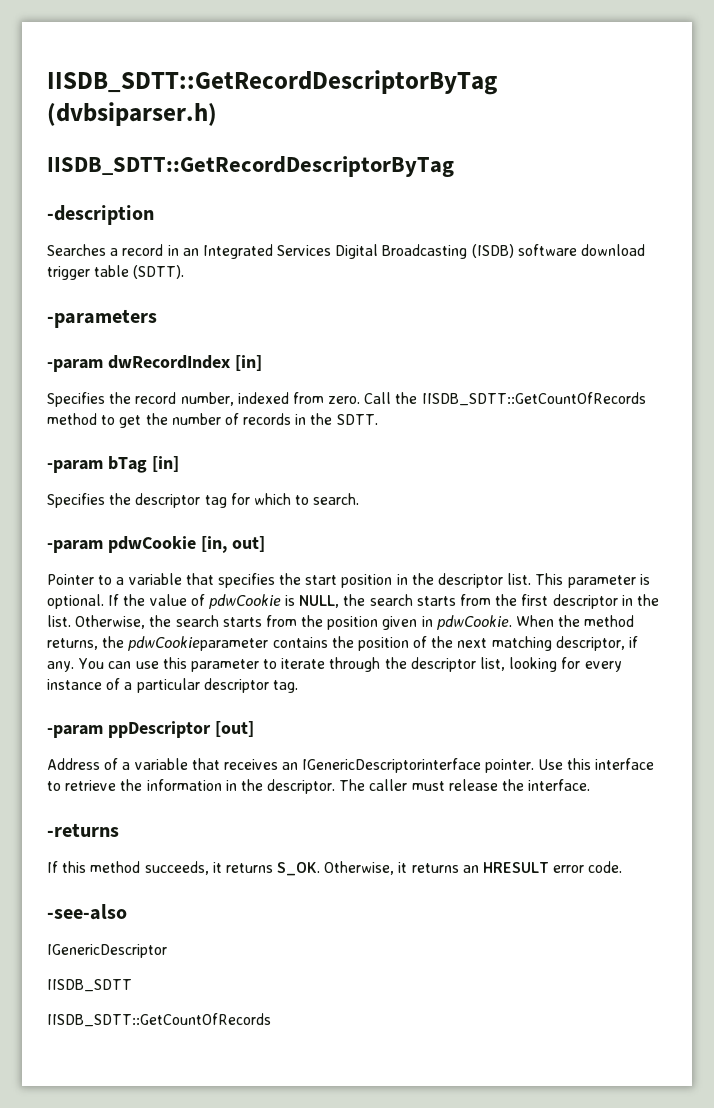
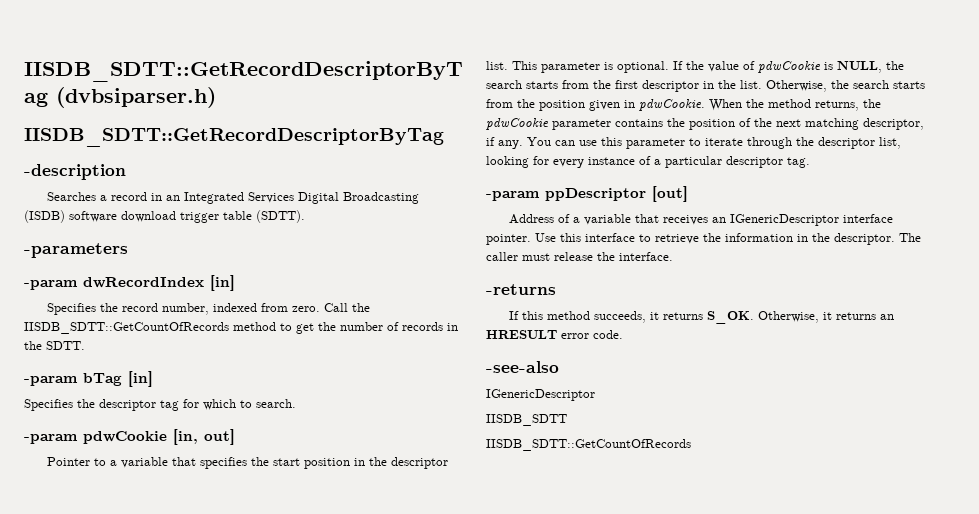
[128,636,269,651] pdwCookieparameter -> [486,118,611,130] pdwCookie parameter
[302,758,482,773] IGenericDescriptorinterface -> [730,214,894,226] IGenericDescriptor interface

